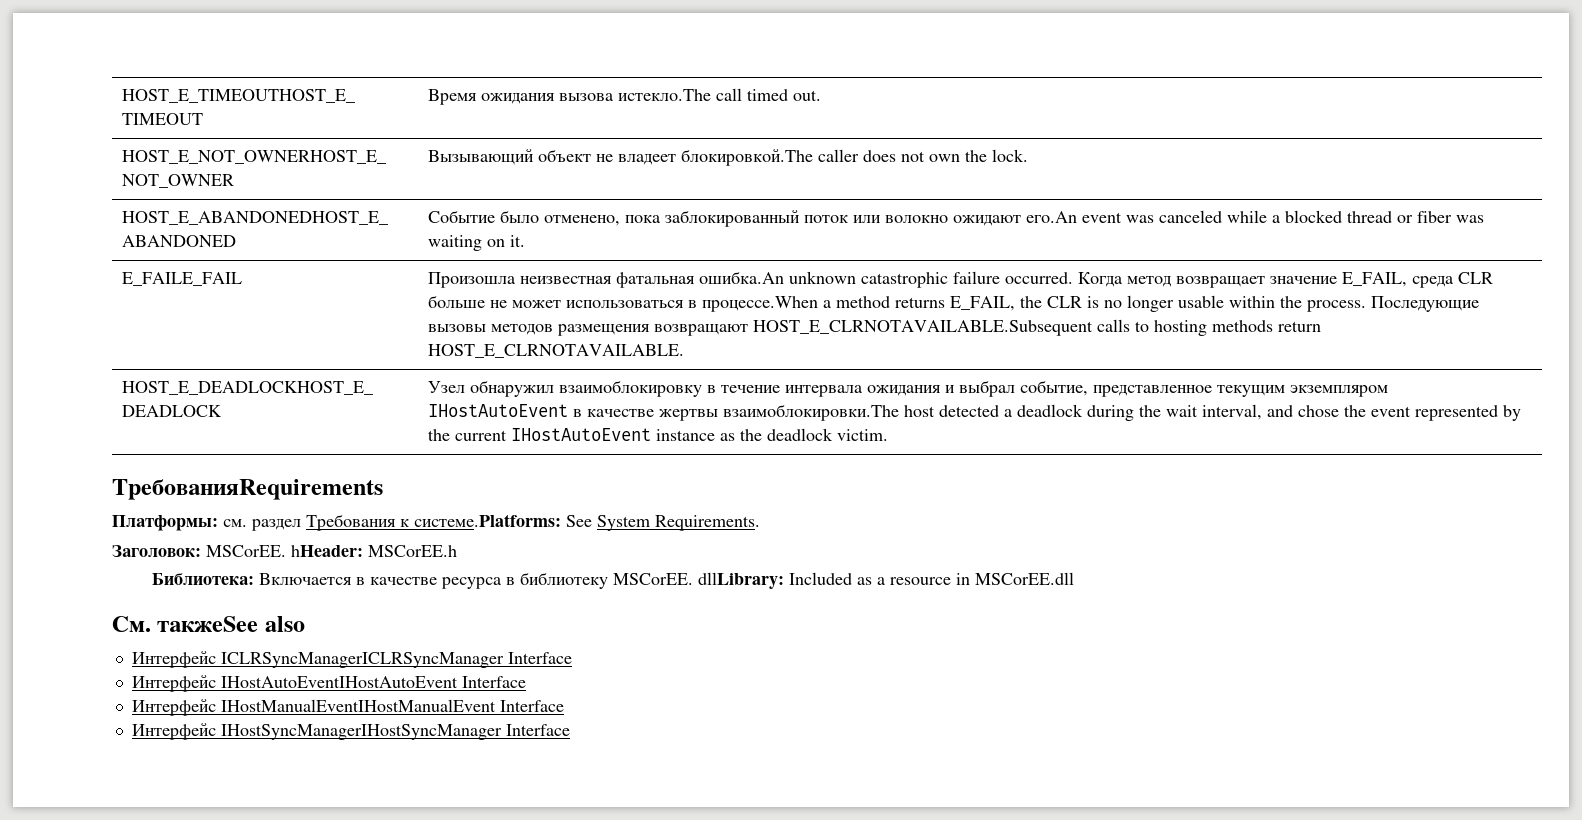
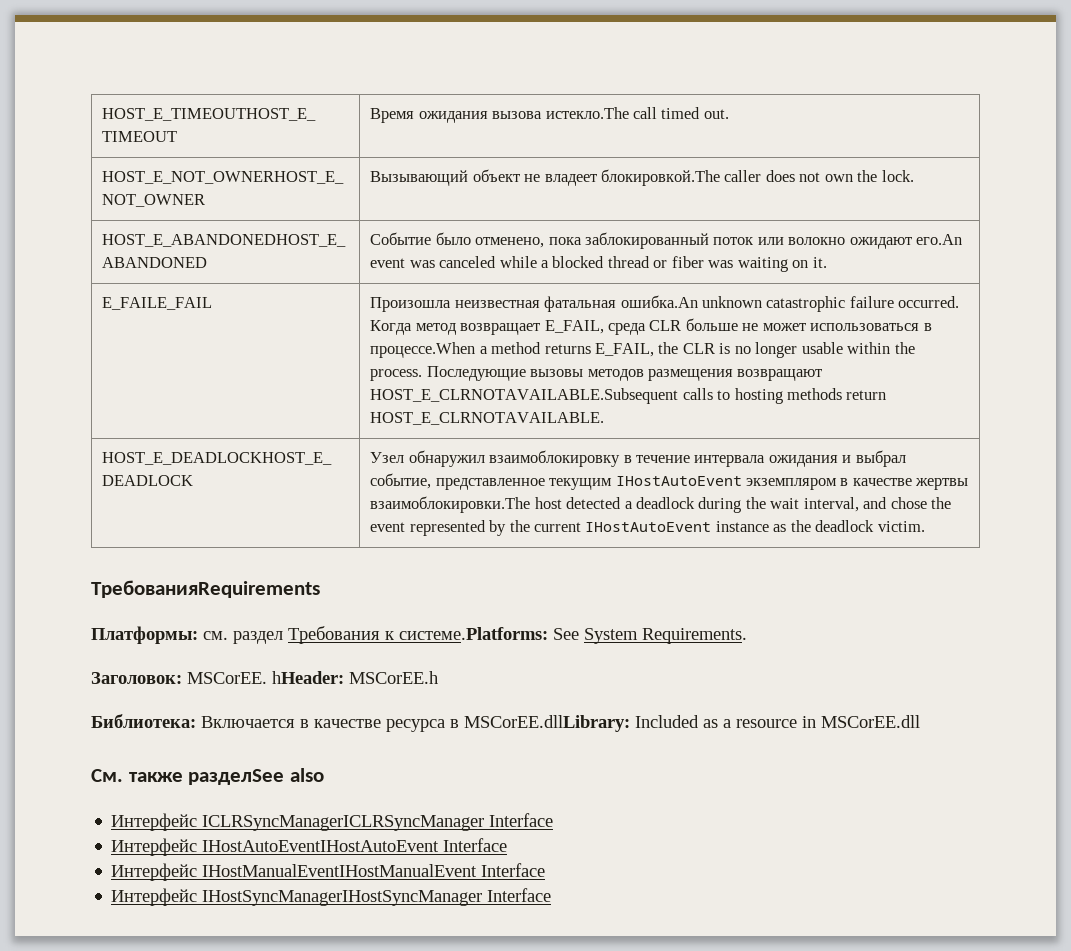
[1269,276,1337,284] значение -> (541, 329) none
[1289,385,1388,397] [427,404,568,417] экземпляром IHostAutoEvent -> [615,476,837,490] IHostAutoEvent экземпляром
[519,572,784,589] библиотеку MSCorEE. dllLibrary: -> [464,715,630,732] MSCorEE.dllLibrary:
[157,616,259,632] такжеSee -> [128,769,285,785] также разделSee

